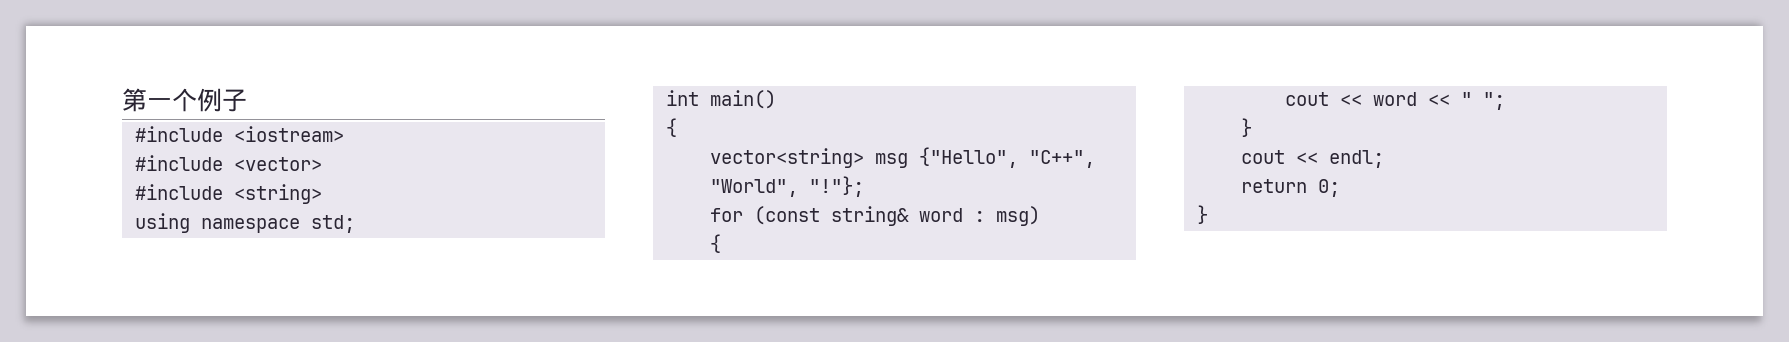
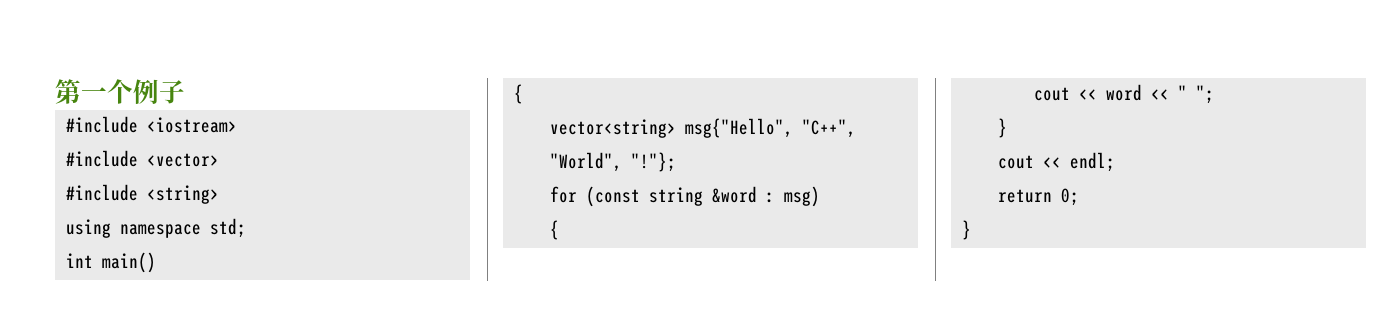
[874,147,1018,168] msg {"Hello", -> [684,118,793,138] msg{"Hello",
[830,206,963,226] string& word -> [648,186,757,206] string &word

